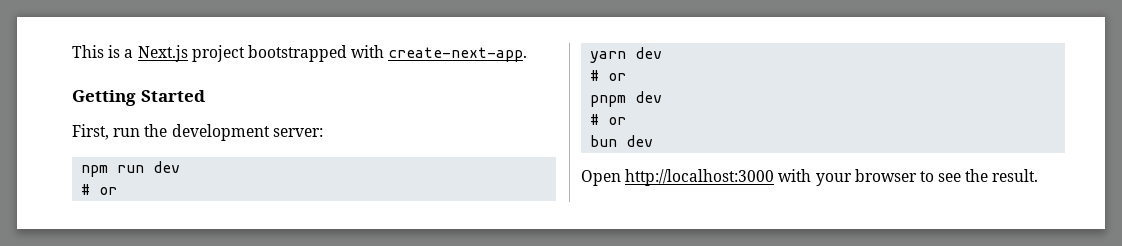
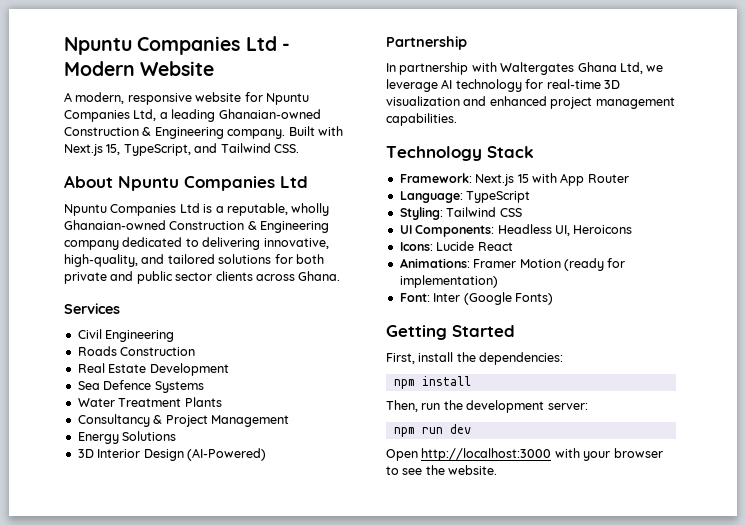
[72,45,528,62] [72,90,205,106] [72,124,109,140] This is a Next.js project bootstrapped with create-next-app. // Getting Started // First, -> [64,36,290,55] [64,61,215,76] [64,92,309,105] [64,109,321,122] [64,126,343,139] [64,143,299,156] [64,175,308,191] [64,203,330,216] [64,220,330,233] [64,237,329,250] [64,254,324,267] [64,271,341,284] [64,303,120,314] [77,329,175,342] [77,346,196,356] [77,363,229,376] [77,380,204,393] [77,397,222,407] [77,414,289,427] [77,431,177,444] [77,448,266,461] [386,36,467,50] [386,62,664,75] [386,79,620,92] [386,96,675,109] [386,113,457,126] [386,146,534,161] [399,173,629,186] [399,191,531,203] [399,207,522,220] [399,224,633,237] [399,241,513,251] [399,258,626,271] [399,275,498,288] [399,292,553,305] [386,325,515,340] [386,352,564,365] [393,376,471,389] [386,400,418,412] Npuntu Companies Ltd - Modern Website // A modern, responsive website for Npuntu Companies Ltd, a leading Ghanaian-owned Construction & Engineering company. Built with Next.js 15, TypeScript, and Tailwind CSS. // About Npuntu Companies Ltd // Npuntu Companies Ltd is a reputable, wholly Ghanaian-owned Construction & Engineering company dedicated to delivering innovative, high-quality, and tailored solutions for both private and public sector clients across Ghana. // Services // Civil Engineering // Roads Construction // Real Estate Development // Sea Defence Systems // Water Treatment Plants // Consultancy & Project Management // Energy Solutions // 3D Interior Design (AI-Powered) // Partnership // In partnership with Waltergates Ghana Ltd, we leverage AI technology for real-time 3D visualization and enhanced project management capabilities. // Technology Stack // Framework: Next.js 15 with App Router // Language: TypeScript // Styling: Tailwind CSS // UI Components: Headless UI, Heroicons // Icons: Lucide React // Animations: Framer Motion (ready for implementation) // Font: Inter (Google Fonts) // Getting Started // First, install the dependencies: // npm install // Then,
[81,184,118,195] [590,47,663,63] [590,70,627,81] [590,91,663,107] [590,114,627,125] [590,135,654,147] // # or // yarn dev // # or // pnpm dev // # or // bun dev -> (471, 429) none
[992,169,1039,182] result. -> [448,465,498,475] website.

